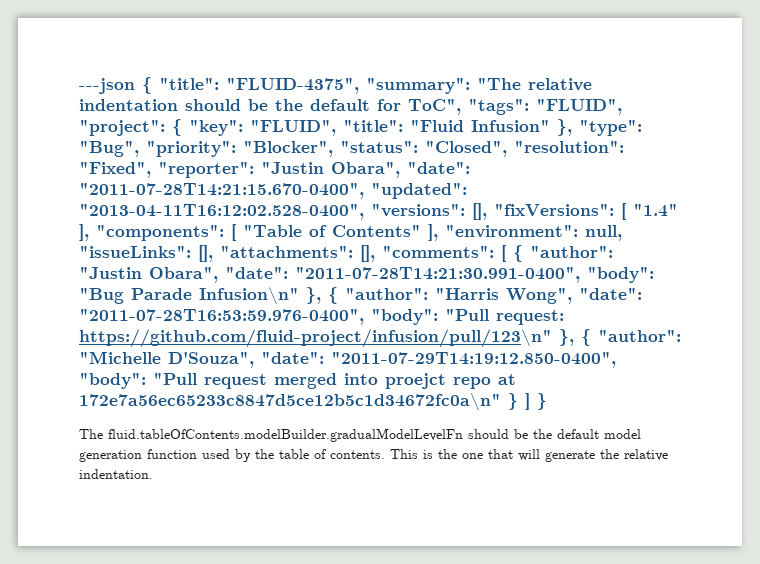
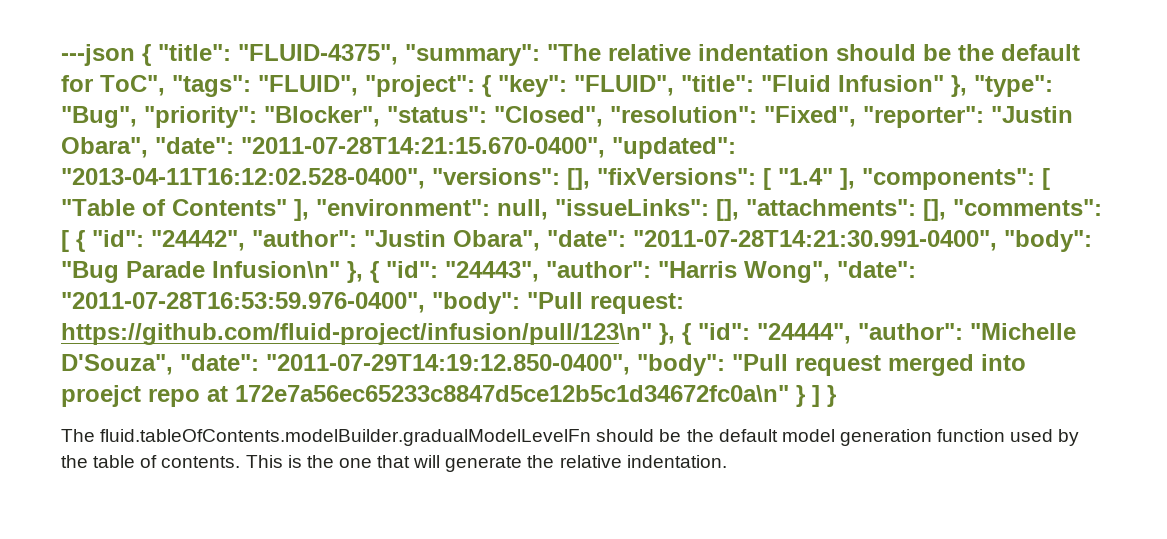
(523, 253) none -> [92,230,245,251] "id": "24442",
(338, 295) none -> [386,261,539,282] "id": "24443",
(591, 337) none -> [698,323,851,344] "id": "24444",

